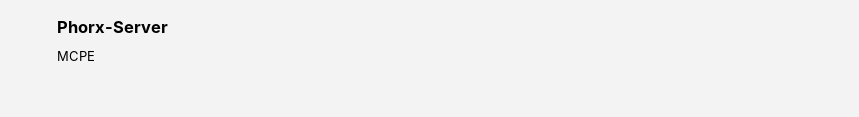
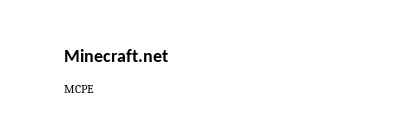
[57,21,168,33] Phorx-Server -> [64,49,168,62] Minecraft.net

